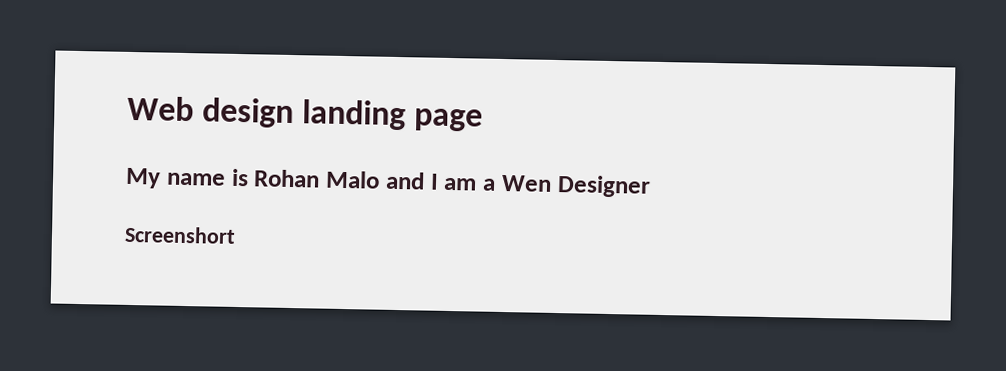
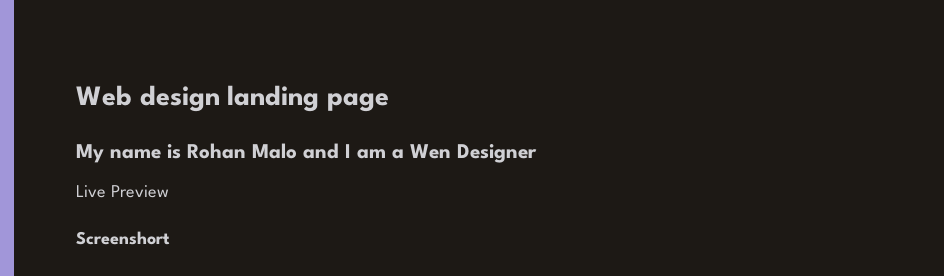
(651, 186) none -> [76,185,169,198] // Live Preview

